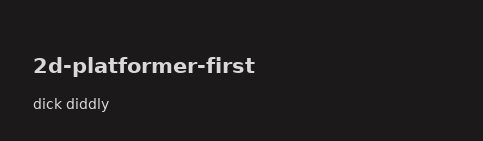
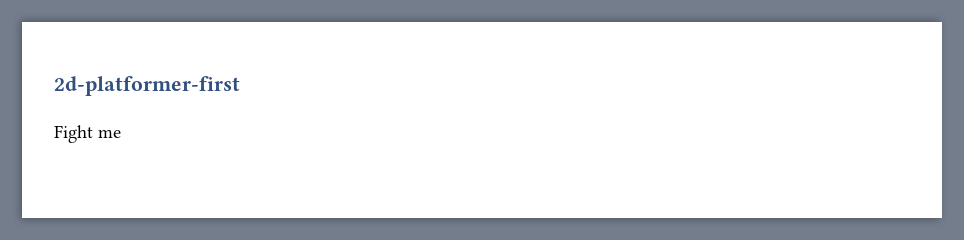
[33,98,109,112] dick diddly -> [54,125,121,143] Fight me

